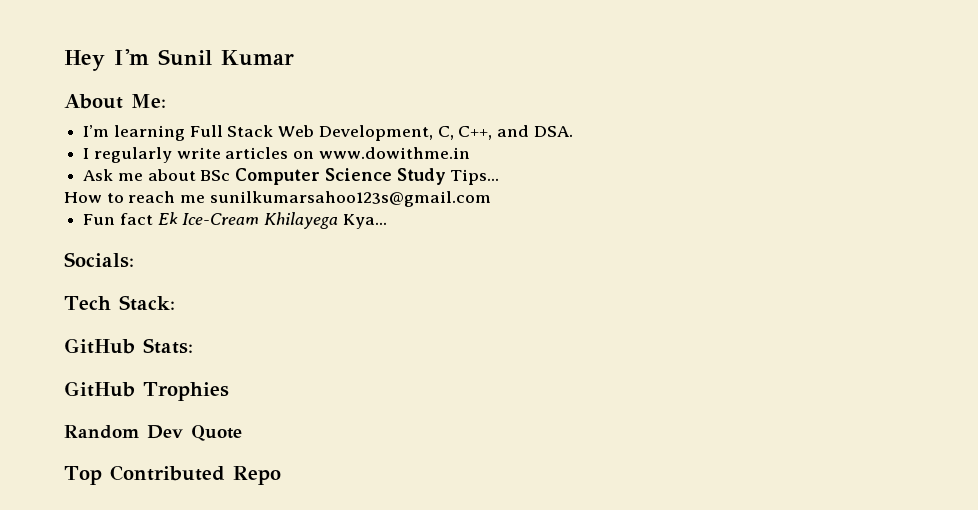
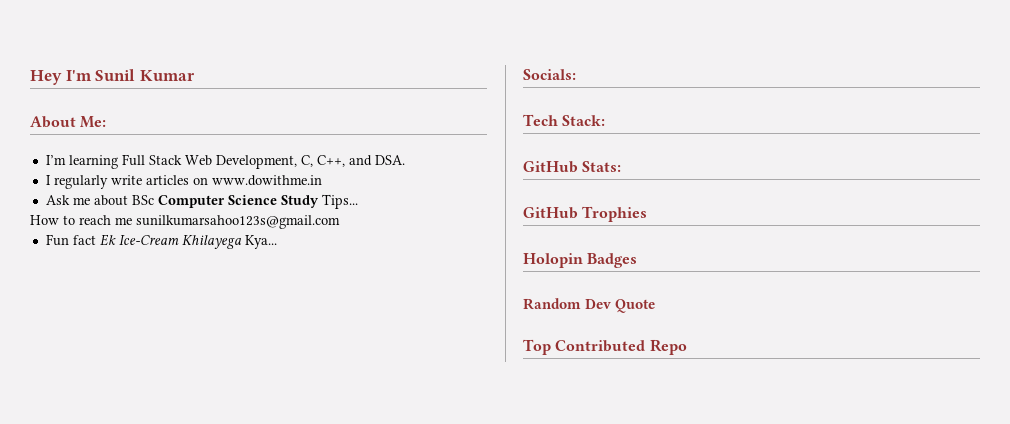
(229, 391) none -> [523,253,638,268] // Holopin Badges

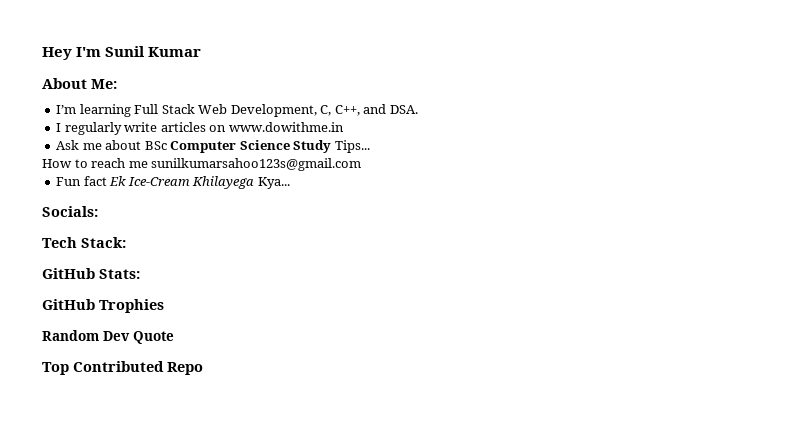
[523,253,638,268] // Holopin Badges -> (164, 306) none

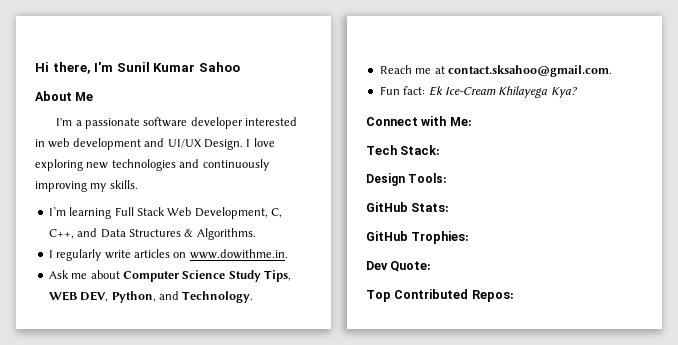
[42,47,72,60] Hey -> [35,62,91,74] Hi there,
(202, 52) none -> [198,62,240,72] Sahoo
[91,79,117,89] Me: -> [75,92,94,101] [56,117,298,129] [35,138,275,150] [35,159,269,171] [35,180,138,192] Me // I'm a passionate software developer interested in web development and UI/UX Design. I love exploring new technologies and continuously improving my skills.
[389,105,418,114] DSA. -> [100,228,256,240] Data Structures & Algorithms.
[228,122,344,132] www.dowithme.in -> [189,249,288,259] www.dowithme.in.
[144,141,167,150] BSc -> (120, 274) none
[334,140,370,153] [42,158,362,171] Tips... // How to reach me sunilkumarsahoo123s@gmail.com -> [264,270,291,282] [48,291,254,303] [379,65,612,77] Tips, WEB DEV, Python, and Technology. // Reach me at contact.sksahoo@gmail.com.
[83,176,107,186] fact -> [403,86,426,95] fact:
[257,177,290,189] [42,206,98,217] Kya... // Socials: -> [550,87,578,98] [366,116,472,126] Kya? // Connect with Me:
(126, 242) none -> [366,173,447,186] // Design Tools:
[99,299,164,313] [42,330,174,344] Trophies // Random Dev Quote -> [411,231,470,244] [366,261,432,272] Trophies: // Dev Quote:
[167,362,203,375] Repo -> [471,290,514,302] Repos:

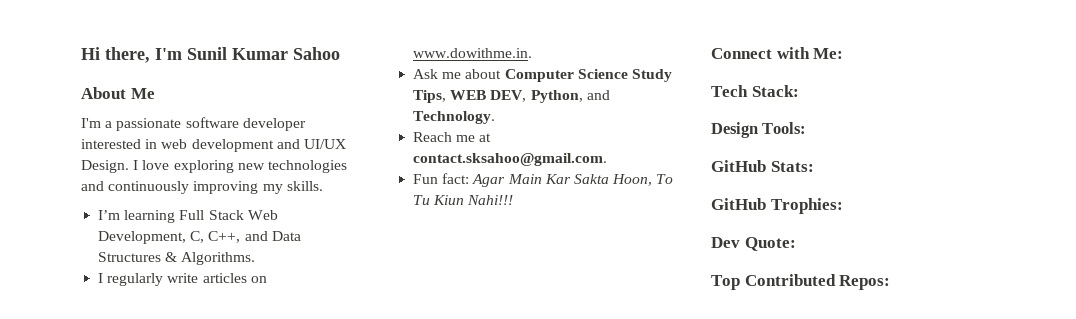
[428,86,578,98] Ek Ice-Cream Khilayega Kya? -> [472,174,674,187] [413,195,514,205] Agar Main Kar Sakta Hoon, To Tu Kiun Nahi!!!

